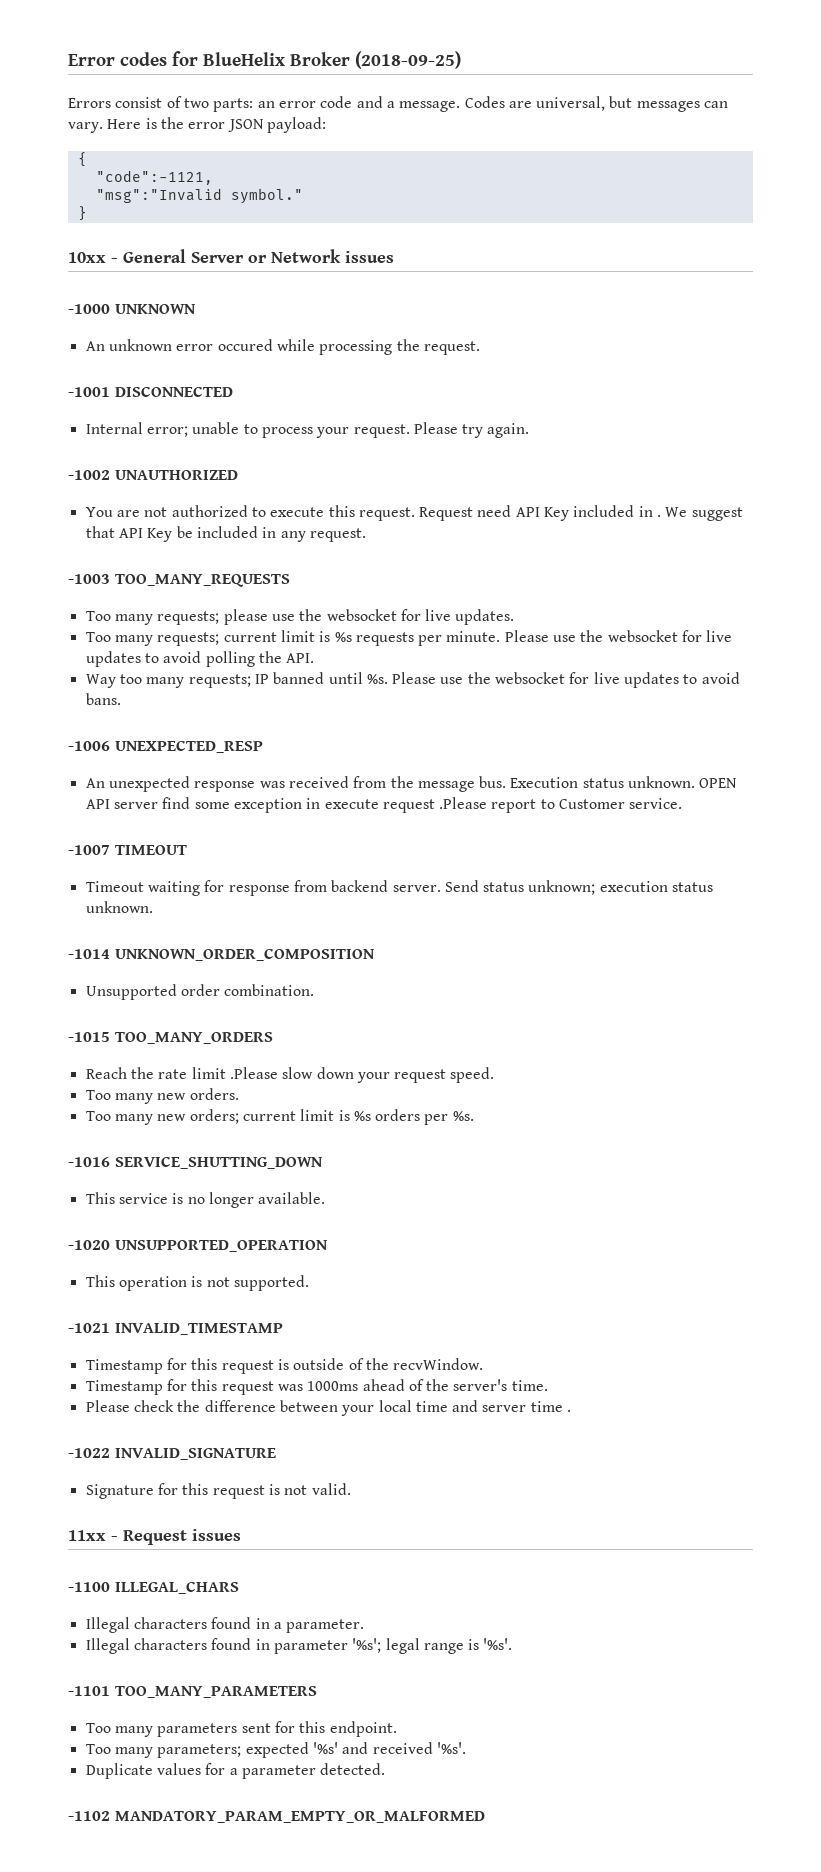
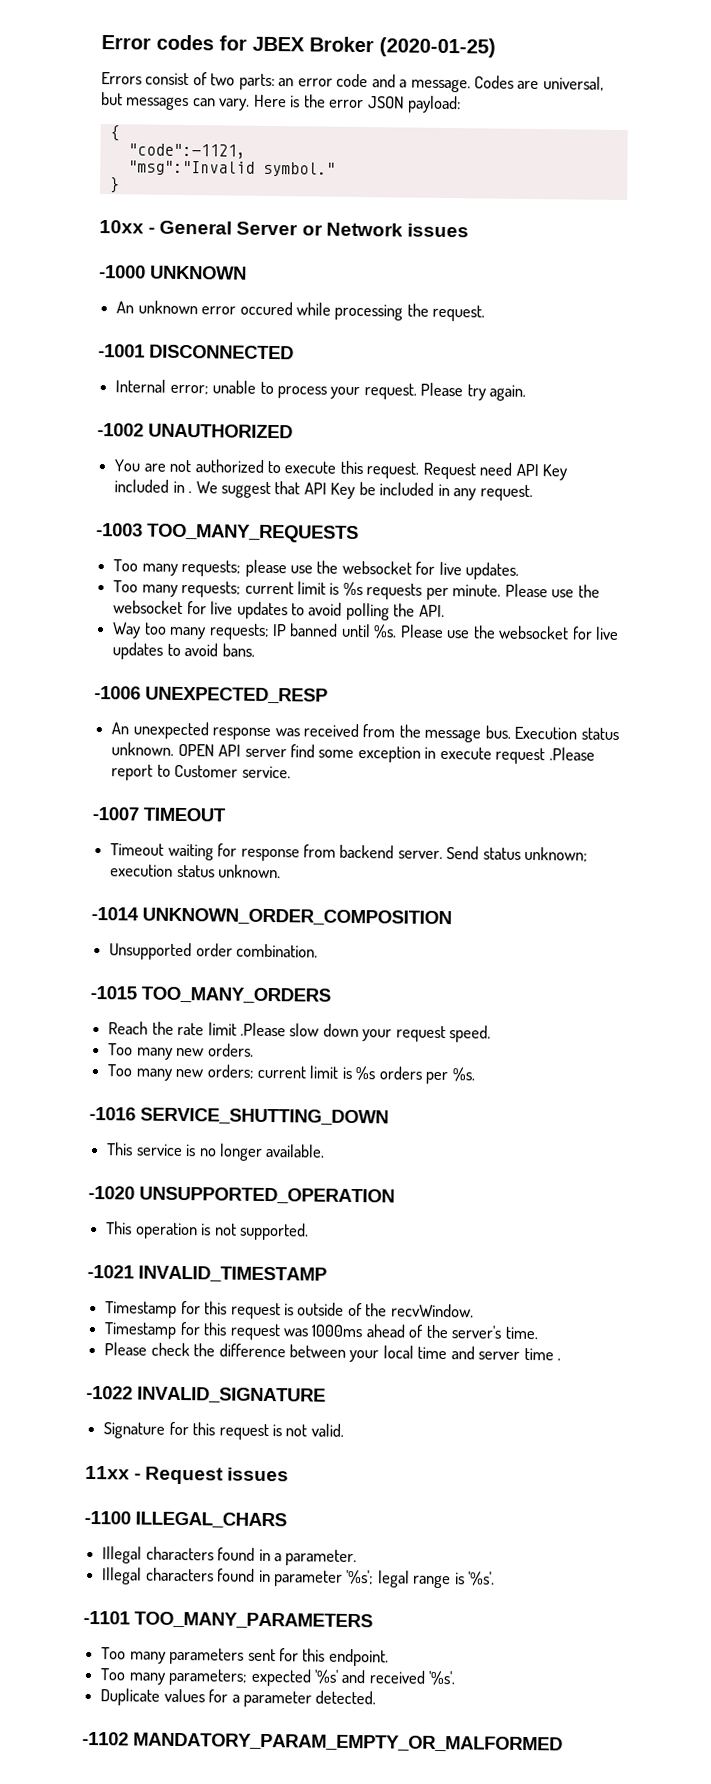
[203,51,461,69] BlueHelix Broker (2018-09-25) -> [252,36,496,58] JBEX Broker (2020-01-25)

